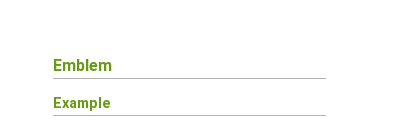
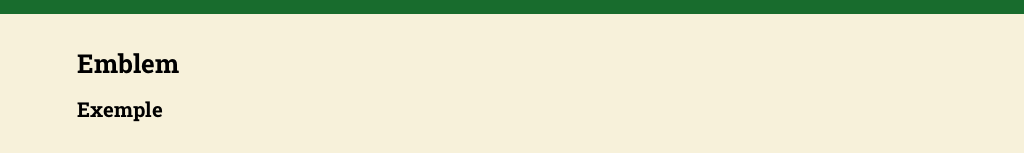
[53,97,111,111] Example -> [77,101,163,122] Exemple

